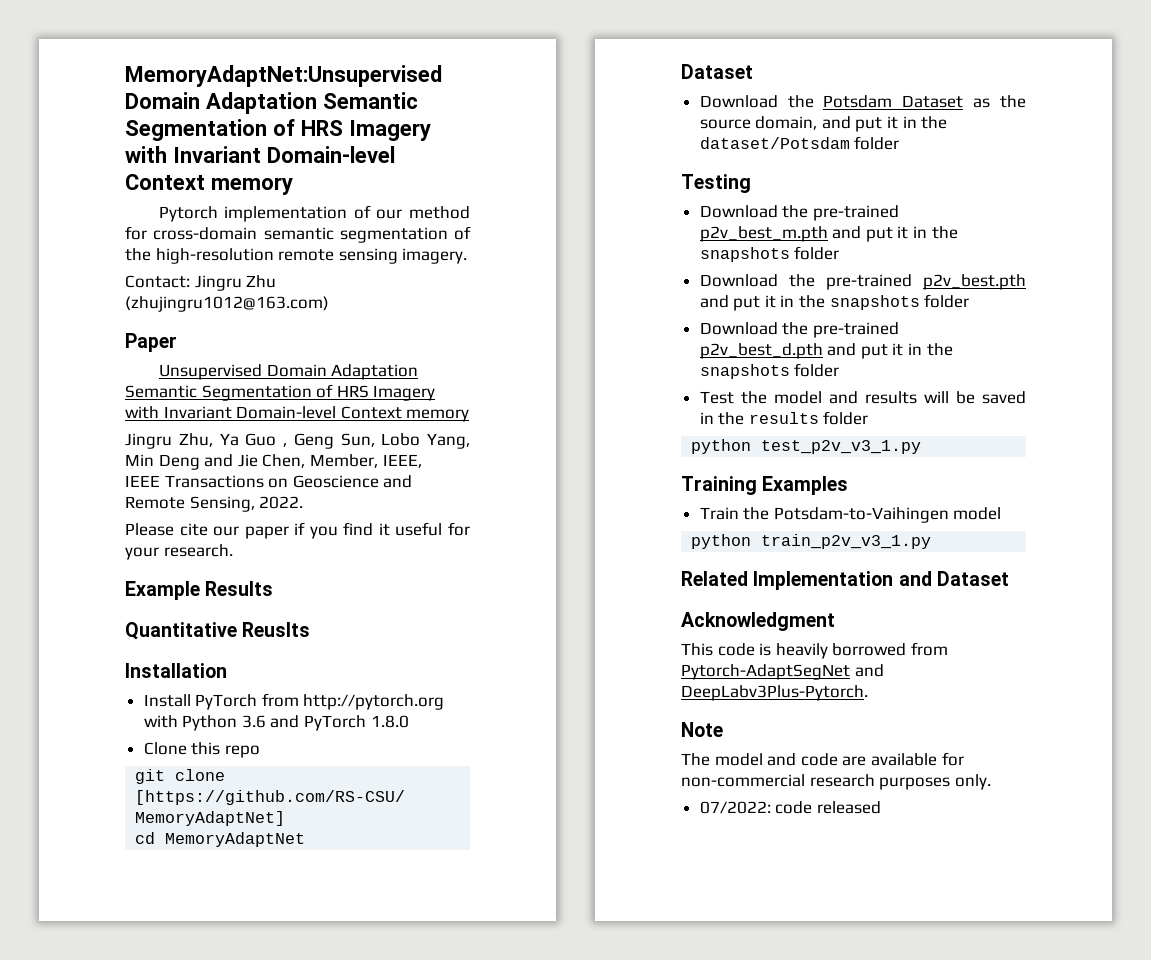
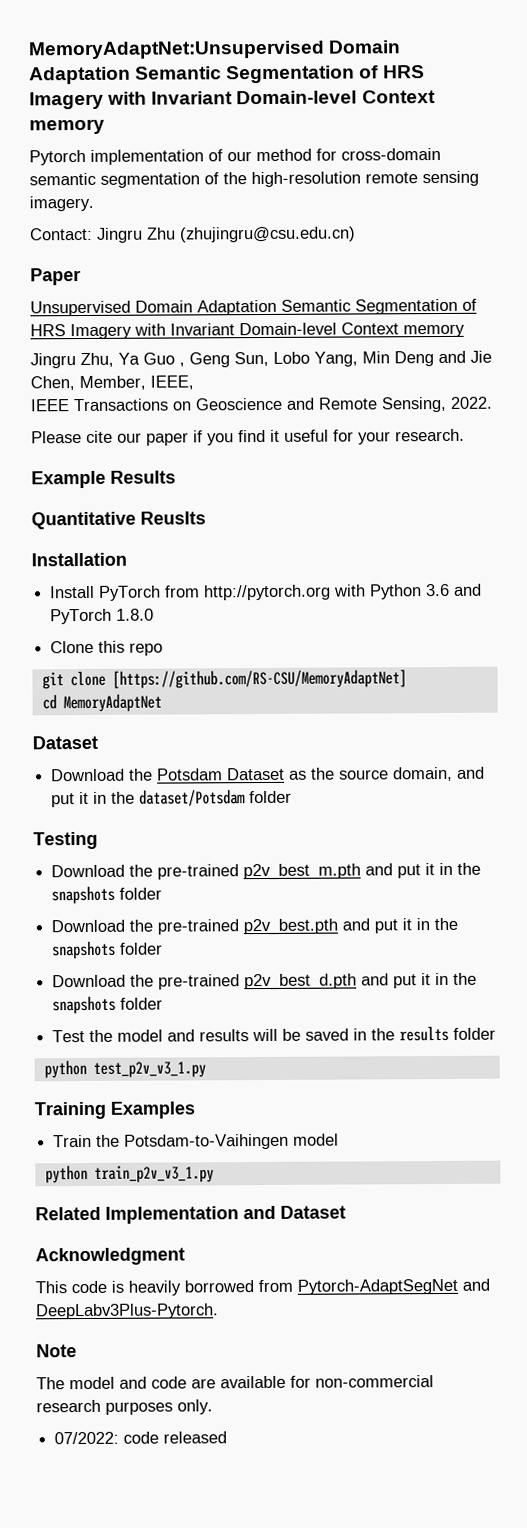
[125,296,329,312] (zhujingru1012@163.com) -> [180,226,356,243] (zhujingru@csu.edu.cn)

